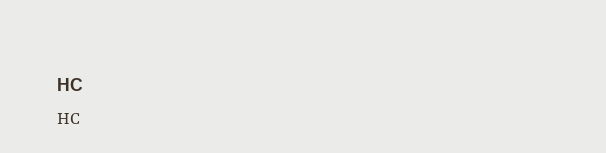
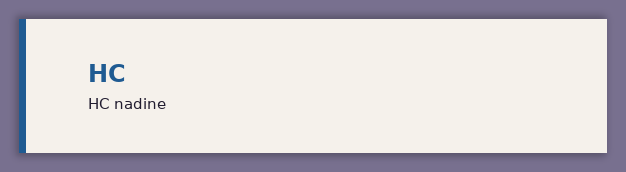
(80, 118) none -> [114,98,166,109] nadine

